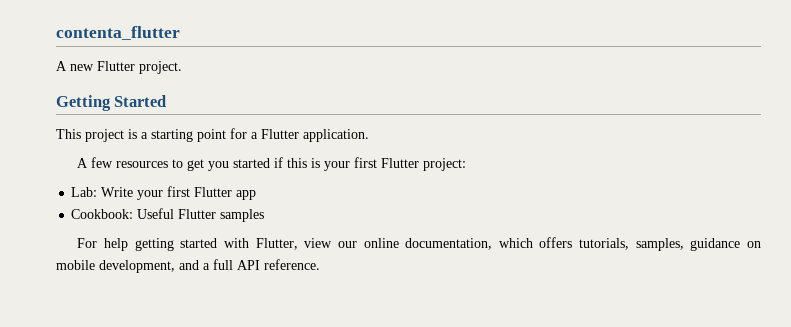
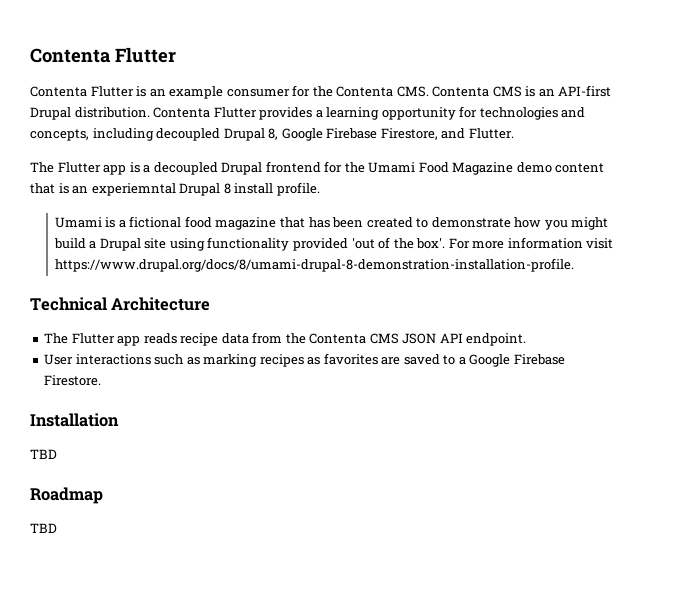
[56,26,180,40] [56,61,182,74] [56,95,167,111] [56,128,369,142] [77,157,467,171] [71,186,257,200] [71,208,265,222] [77,237,761,251] [56,259,320,273] contenta_flutter // A new Flutter project. // Getting Started // This project is a starting point for a Flutter application. // A few resources to get you started if this is your first Flutter project: // Lab: Write your first Flutter app // Cookbook: Useful Flutter samples // For help getting started with Flutter, view our online documentation, which offers tutorials, samples, guidance on mobile development, and a full API reference. -> [30,47,176,63] [30,85,612,99] [30,106,586,120] [30,128,514,141] [30,161,605,175] [30,182,320,196] [54,216,609,230] [53,237,614,251] [54,258,574,272] [30,297,211,311] [44,332,527,346] [44,353,565,367] [44,375,102,386] [30,413,119,427] [30,449,57,459] [30,487,103,504] [30,523,57,533] Contenta Flutter // Contenta Flutter is an example consumer for the Contenta CMS. Contenta CMS is an API-first Drupal distribution. Contenta Flutter provides a learning opportunity for technologies and concepts, including decoupled Drupal 8, Google Firebase Firestore, and Flutter. // The Flutter app is a decoupled Drupal frontend for the Umami Food Magazine demo content that is an experiemntal Drupal 8 install profile. // Umami is a fictional food magazine that has been created to demonstrate how you might build a Drupal site using functionality provided 'out of the box'. For more information visit https://www.drupal.org/docs/8/umami-drupal-8-demonstration-installation-profile. // Technical Architecture // The Flutter app reads recipe data from the Contenta CMS JSON API endpoint. // User interactions such as marking recipes as favorites are saved to a Google Firebase Firestore. // Installation // TBD // Roadmap // TBD

